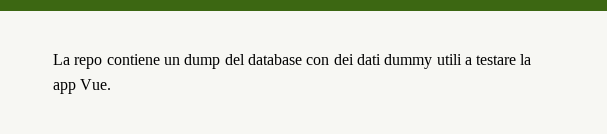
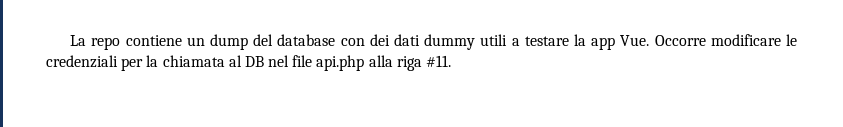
(112, 84) none -> [654,34,797,46] [46,55,452,71] Occorre modificare le credenziali per la chiamata al DB nel file api.php alla riga #11.

